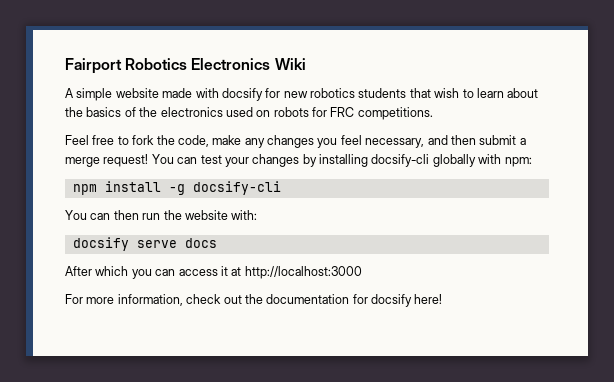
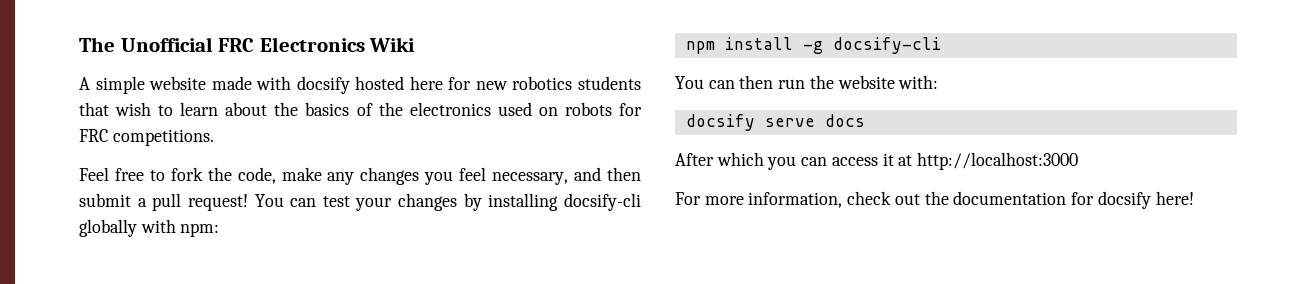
[65,58,188,74] Fairport Robotics -> [79,37,255,52] The Unofficial FRC
(263, 94) none -> [355,76,443,90] hosted here
[65,157,100,167] merge -> [152,193,182,211] pull

